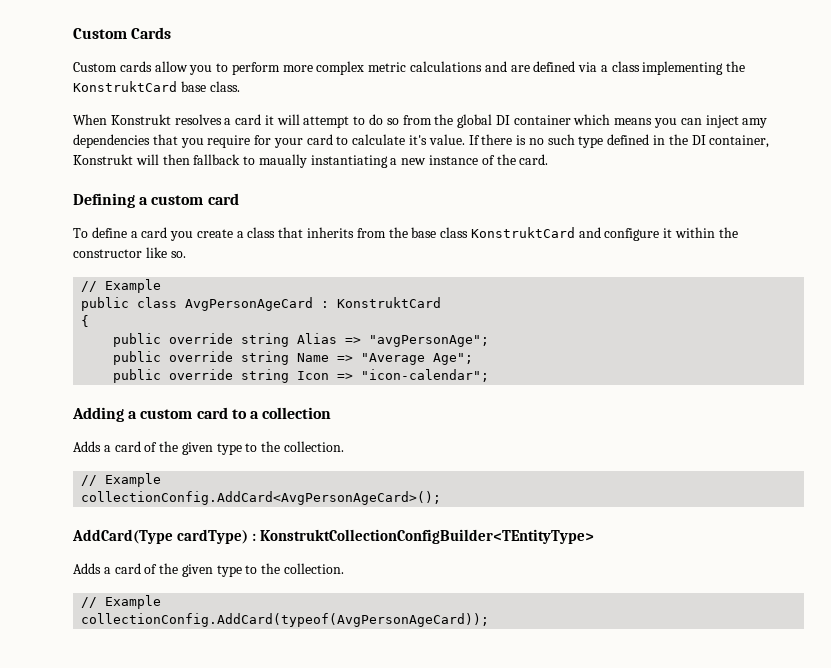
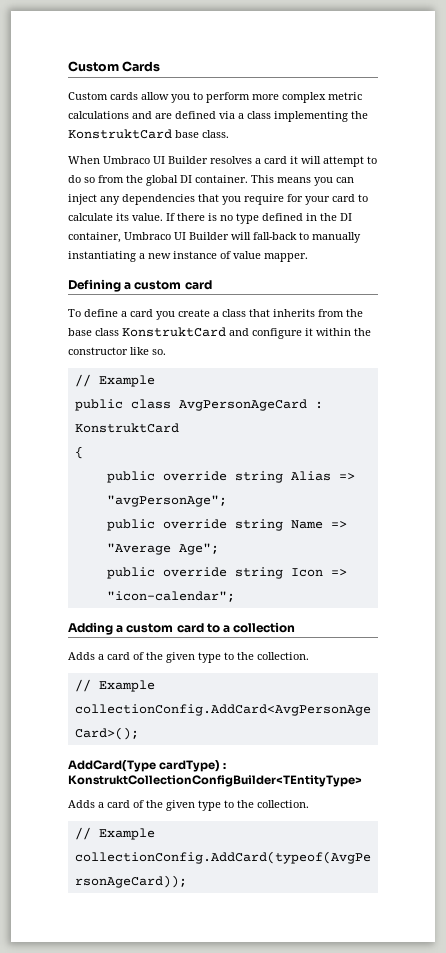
[110,114,171,125] Konstrukt -> [103,156,208,164] Umbraco UI Builder
[513,114,611,125] container which -> [195,175,274,183] container. This
[742,118,768,128] amy -> [100,196,120,205] any
[409,135,428,145] it's -> [116,213,129,221] its
[547,134,575,145] such -> (233, 218) none
[73,154,307,168] Konstrukt will then fallback to maually -> [124,232,361,243] Umbraco UI Builder will fall-back to manually
[496,154,549,165] the card. -> [233,251,308,262] value mapper.

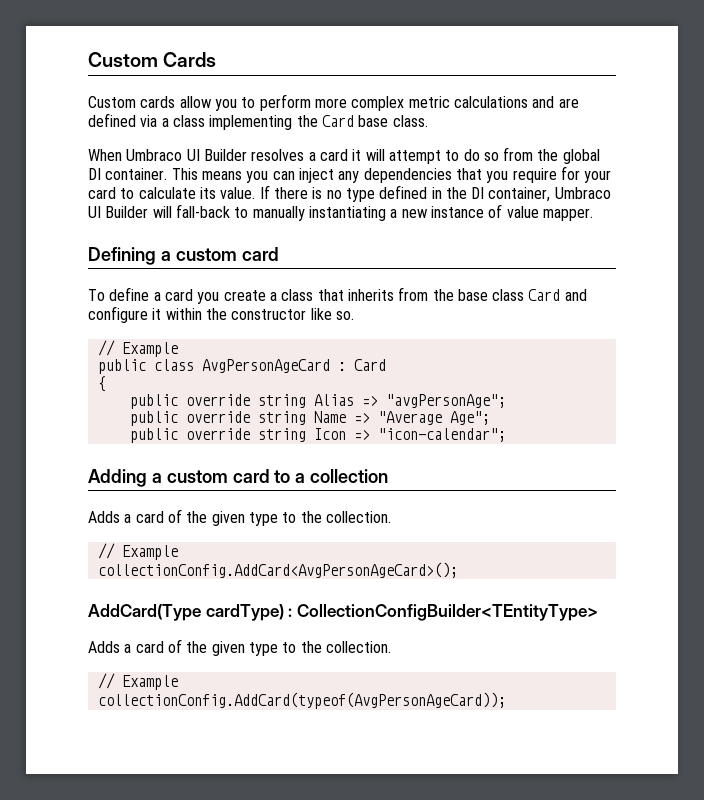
[68,129,172,139] KonstruktCard -> [321,115,354,127] Card
[122,327,226,337] KonstruktCard -> [528,289,561,301] Card
[74,423,179,433] KonstruktCard -> [353,359,386,371] Card
[68,775,362,787] KonstruktCollectionConfigBuilder<TEntityType> -> [296,604,598,621] CollectionConfigBuilder<TEntityType>

